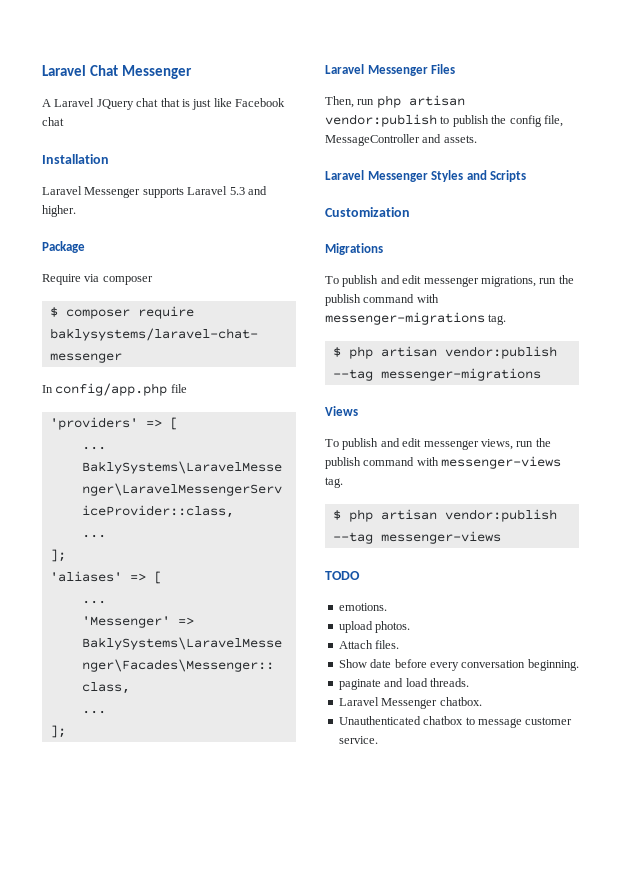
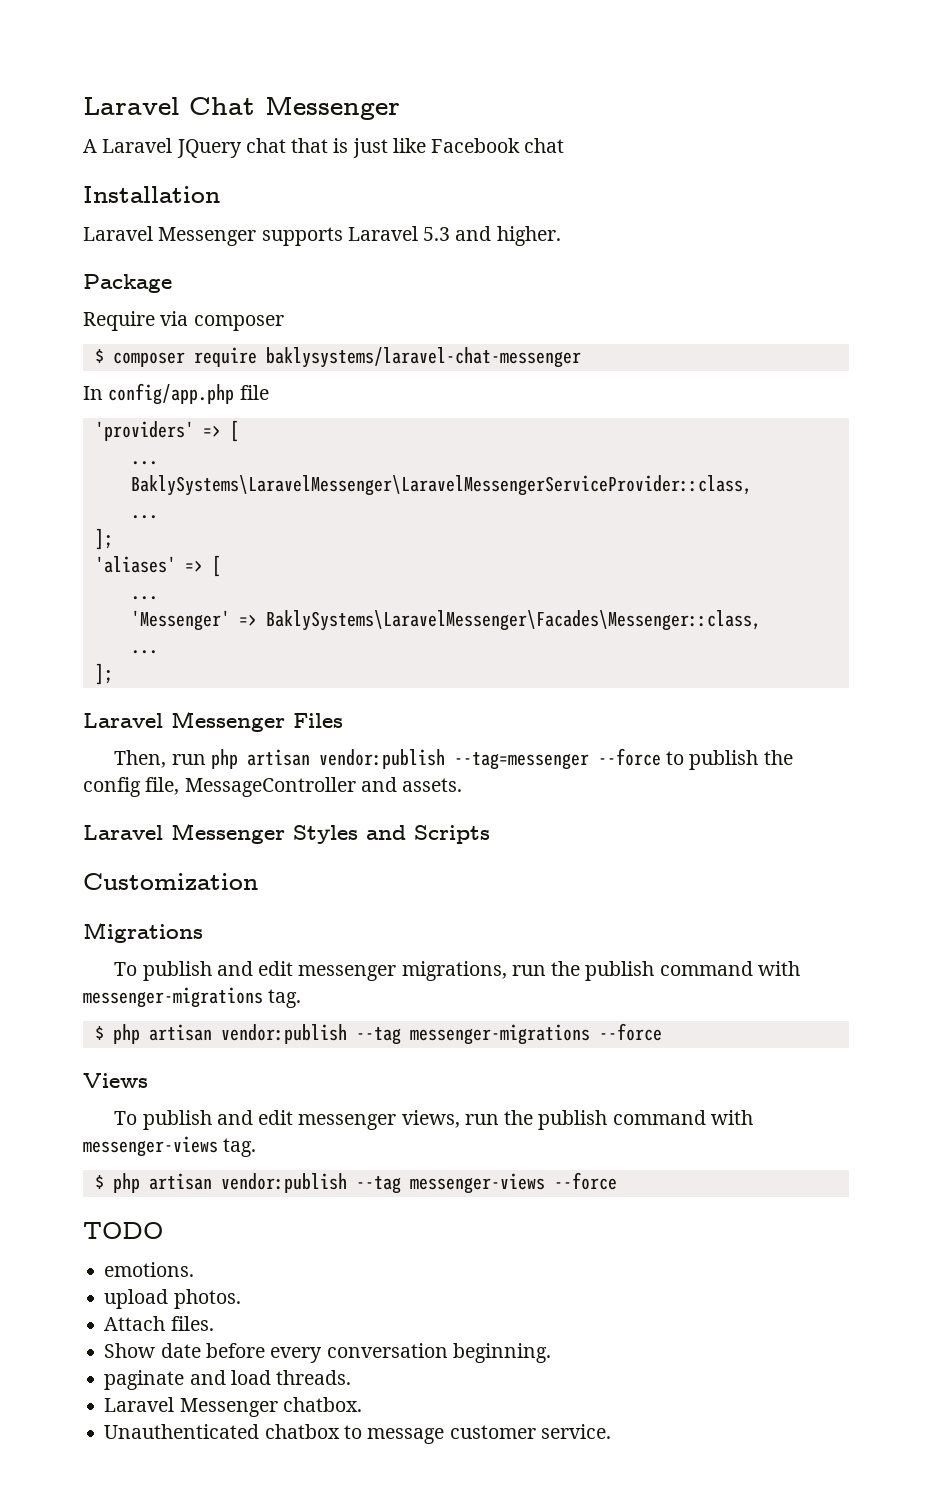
(437, 120) none -> [453,748,661,770] --tag=messenger --force
(541, 374) none -> [598,1023,662,1041] --force
(501, 537) none -> [553,1172,617,1190] --force

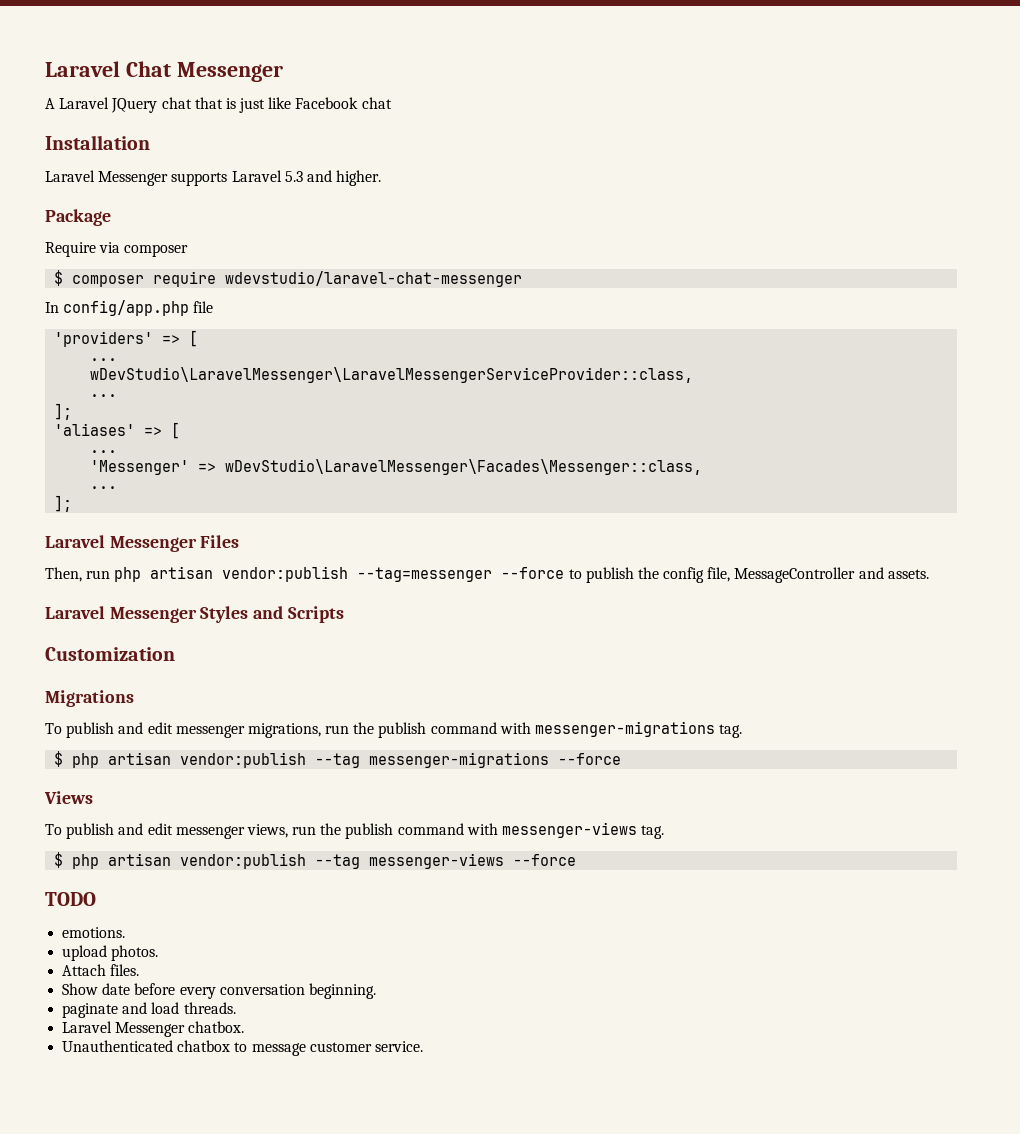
[265,347,581,368] baklysystems/laravel-chat-messenger -> [225,271,523,287] wdevstudio/laravel-chat-messenger
[130,475,752,496] BaklySystems\LaravelMessenger\LaravelMessengerServiceProvider::class, -> [90,367,694,383] wDevStudio\LaravelMessenger\LaravelMessengerServiceProvider::class,
[265,610,761,631] BaklySystems\LaravelMessenger\Facades\Messenger::class, -> [225,459,703,475] wDevStudio\LaravelMessenger\Facades\Messenger::class,

